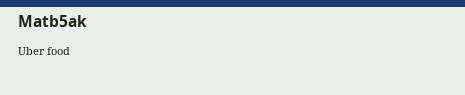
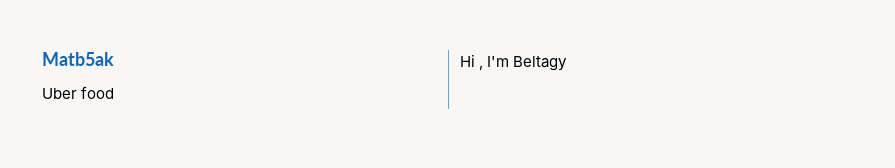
(70, 51) none -> [460,54,568,71] // Hi , I'm Beltagy

